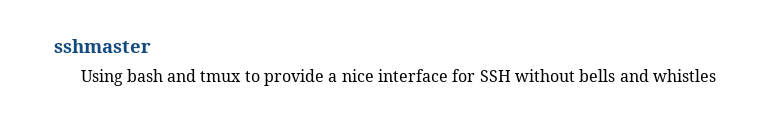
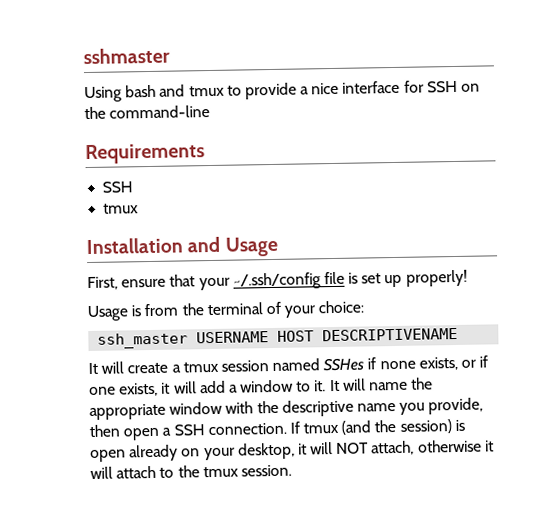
[515,69,716,82] without bells and whistles -> [461,83,481,92] [84,104,211,120] [85,143,205,165] [102,181,134,193] [103,203,140,214] [86,236,279,257] [87,269,468,291] [87,300,365,322] [97,327,459,349] [88,355,489,375] [89,377,434,397] [89,397,484,421] [89,419,465,441] [90,439,494,463] [90,464,292,480] on the command-line // Requirements // SSH // tmux // Installation and Usage // First, ensure that your ~/.ssh/config file is set up properly! // Usage is from the terminal of your choice: // ssh_master USERNAME HOST DESCRIPTIVENAME // It will create a tmux session named SSHes if none exists, or if one exists, it will add a window to it. It will name the appropriate window with the descriptive name you provide, then open a SSH connection. If tmux (and the session) is open already on your desktop, it will NOT attach, otherwise it will attach to the tmux session.

